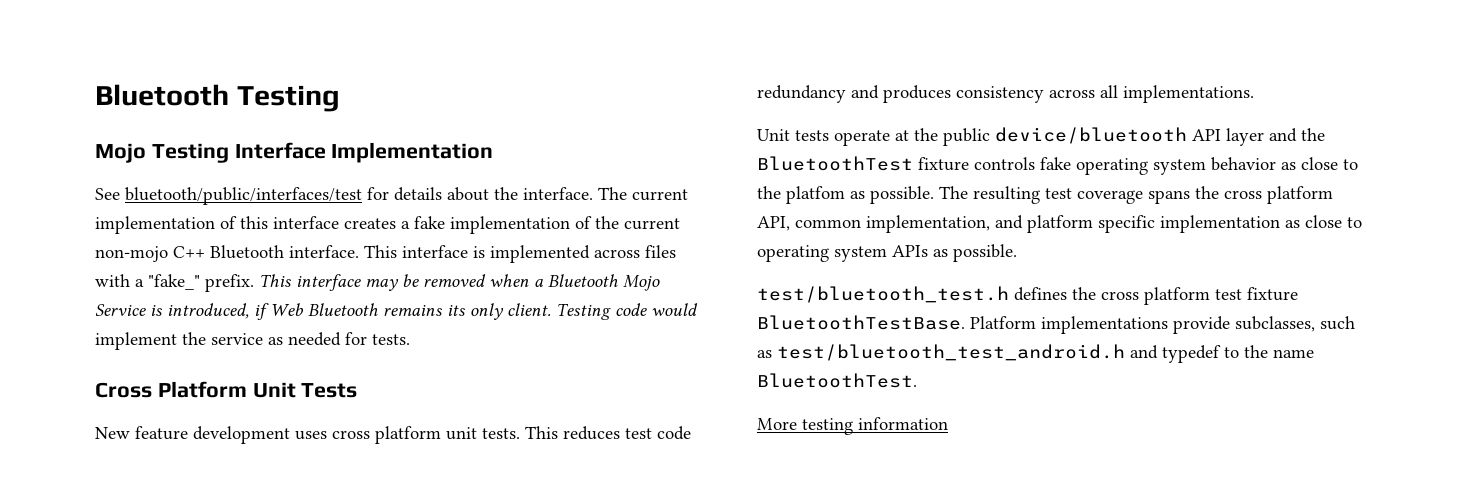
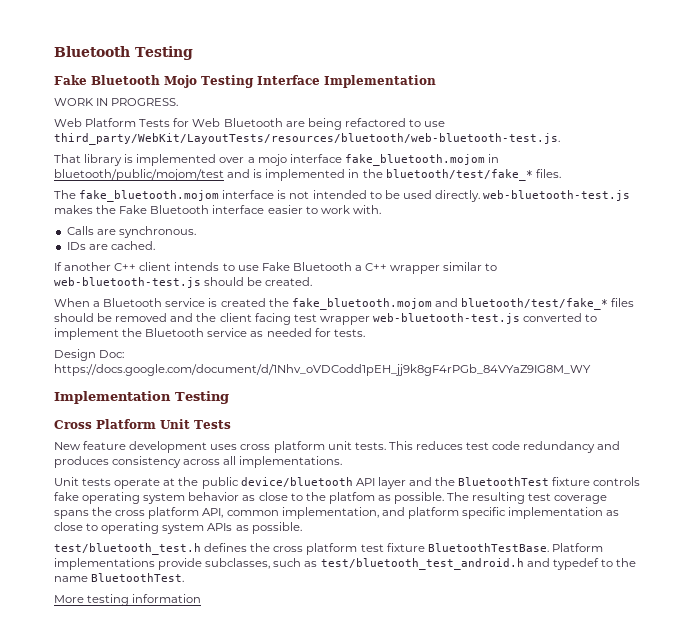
(340, 98) none -> [54,75,160,85] Fake Bluetooth
[95,187,688,205] [95,216,680,234] [95,245,676,263] [95,274,660,292] [95,303,698,320] See bluetooth/public/interfaces/test for details about the interface. The current implementation of this interface creates a fake implementation of the current non-mojo C++ Bluetooth interface. This interface is implemented across files with a "fake_" prefix. This interface may be removed when a Bluetooth Mojo Service is introduced, if Web Bluetooth remains its only client. Testing code would -> [54,98,179,106] [54,118,446,130] [54,133,560,145] [54,154,499,166] [54,169,561,181] [54,190,631,202] [54,205,381,214] [66,226,196,238] [66,241,155,250] [54,262,498,274] [54,277,313,288] [54,298,635,310] [54,313,598,325] WORK IN PROGRESS. // Web Platform Tests for Web Bluetooth are being refactored to use third_party/WebKit/LayoutTests/resources/bluetooth/web-bluetooth-test.js. // That library is implemented over a mojo interface fake_bluetooth.mojom in bluetooth/public/mojom/test and is implemented in the bluetooth/test/fake_* files. // The fake_bluetooth.mojom interface is not intended to be used directly. web-bluetooth-test.js makes the Fake Bluetooth interface easier to work with. // Calls are synchronous. // IDs are cached. // If another C++ client intends to use Fake Bluetooth a C++ wrapper similar to web-bluetooth-test.js should be created. // When a Bluetooth service is created the fake_bluetooth.mojom and bluetooth/test/fake_* files should be removed and the client facing test wrapper web-bluetooth-test.js converted to
(206, 338) none -> [145,328,205,337] Bluetooth
(410, 339) none -> [54,349,125,361] [54,364,591,376] [54,391,229,404] // Design Doc: https://docs.google.com/document/d/1Nhv_oVDCodd1pEH_jj9k8gF4rPGb_84VYaZ9IG8M_WY // Implementation Testing

